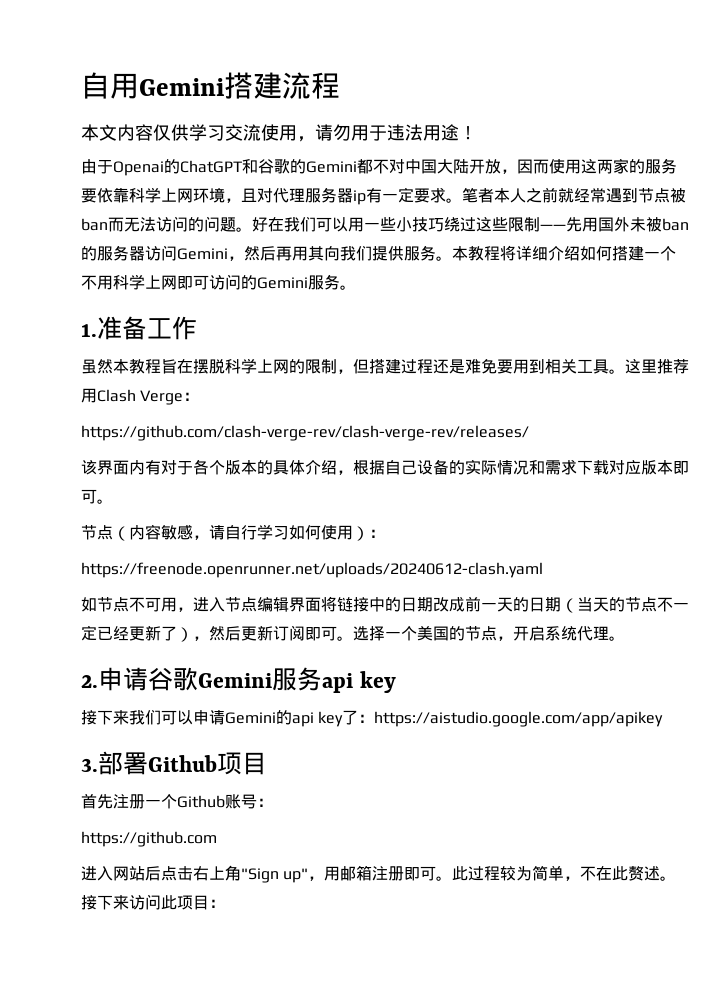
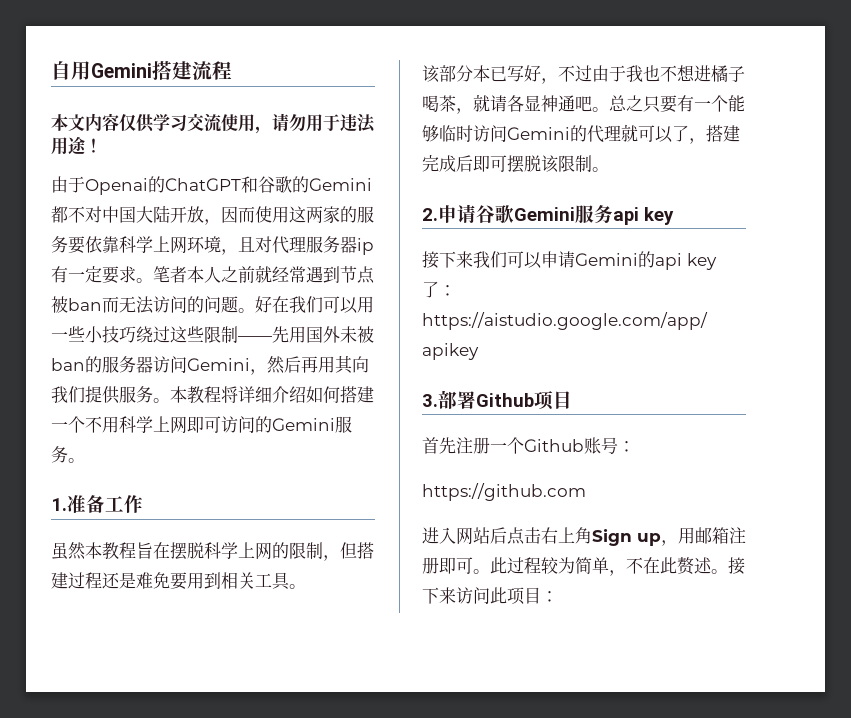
[625,359,689,374] [81,388,200,405] [81,425,529,441] [81,459,689,475] [81,489,113,504] [81,524,385,541] [81,562,543,578] [81,596,689,613] [81,625,609,642] 这里推荐用Clash Verge： // https://github.com/clash-verge-rev/clash-verge-rev/releases/ // 该界面内有对于各个版本的具体介绍，根据自己设备的实际情况和需求下载对应版本即可。 // 节点（内容敏感，请自行学习如何使用）： // https://freenode.openrunner.net/uploads/20240612-clash.yaml // 如节点不可用，进入节点编辑界面将链接中的日期改成前一天的日期（当天的节点不一定已经更新了），然后更新订阅即可。选择一个美国的节点，开启系统代理 -> [422,65,745,84] [422,94,745,114] [422,124,740,144] [422,155,592,173] // 该部分本已写好，不过由于我也不想进橘子喝茶，就请各显神通吧。总之只要有一个能够临时访问Gemini的代理就可以了，搭建完成后即可摆脱该限制
[241,868,309,883] "Sign up" -> [592,529,661,546] Sign up

